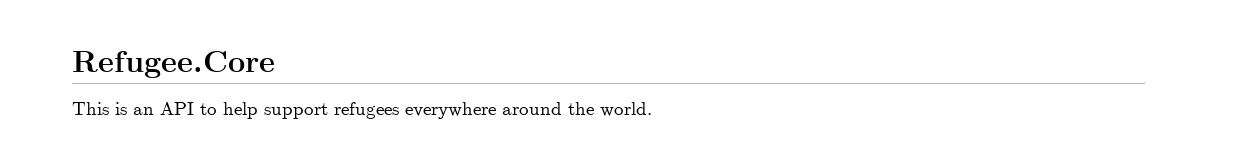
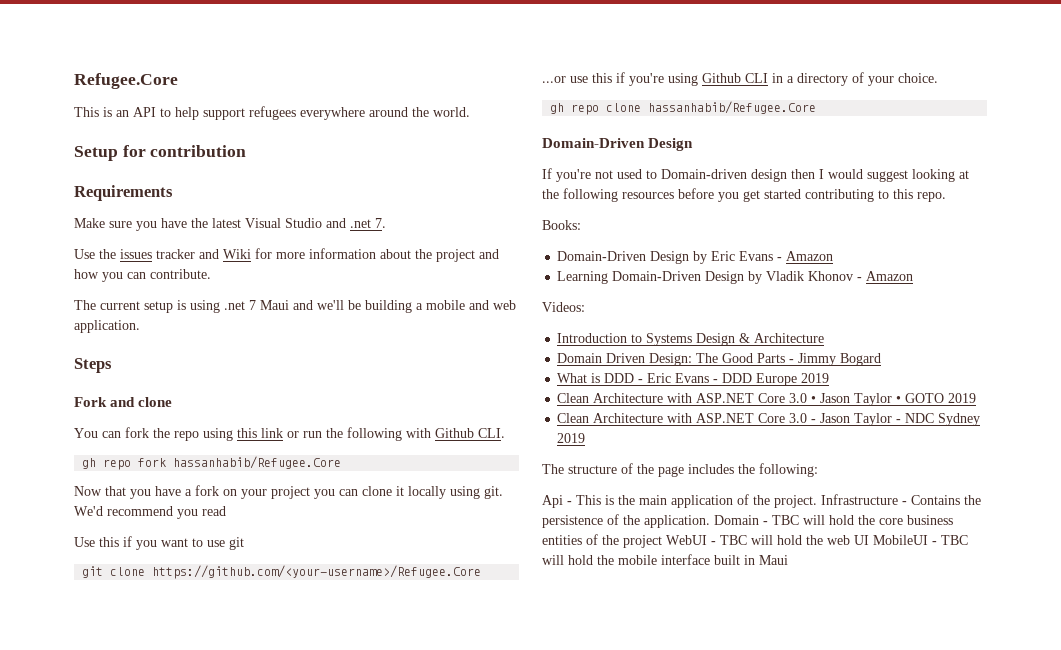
(652, 109) none -> [74,145,247,161] [74,185,173,201] [74,218,386,231] [74,248,499,262] [74,269,211,282] [74,300,516,313] [74,320,140,333] [74,358,112,373] [74,397,173,407] [74,427,505,441] [82,456,342,470] [74,485,503,499] [74,506,226,519] [74,536,244,550] [82,565,482,579] [542,72,938,86] [550,101,817,115] [542,138,694,151] [542,168,969,182] [542,188,946,202] [542,220,581,230] [557,251,834,264] [557,271,914,284] [542,302,585,312] [557,333,825,346] [557,353,882,366] [557,373,830,386] [557,393,977,406] [557,413,981,426] [557,433,586,443] [542,463,818,477] [542,494,981,508] [542,514,953,528] [542,534,968,548] [542,554,788,565] // Setup for contribution // Requirements // Make sure you have the latest Visual Studio and .net 7. // Use the issues tracker and Wiki for more information about the project and how you can contribute. // The current setup is using .net 7 Maui and we'll be building a mobile and web application. // Steps // Fork and clone // You can fork the repo using this link or run the following with Github CLI. // gh repo fork hassanhabib/Refugee.Core // Now that you have a fork on your project you can clone it locally using git. We'd recommend you read // Use this if you want to use git // git clone https://github.com/<your-username>/Refugee.Core // ...or use this if you're using Github CLI in a directory of your choice. // gh repo clone hassanhabib/Refugee.Core // Domain-Driven Design // If you're not used to Domain-driven design then I would suggest looking at the following resources before you get started contributing to this repo. // Books: // Domain-Driven Design by Eric Evans - Amazon // Learning Domain-Driven Design by Vladik Khonov - Amazon // Videos: // Introduction to Systems Design & Architecture // Domain Driven Design: The Good Parts - Jimmy Bogard // What is DDD - Eric Evans - DDD Europe 2019 // Clean Architecture with ASP.NET Core 3.0 • Jason Taylor • GOTO 2019 // Clean Architecture with ASP.NET Core 3.0 - Jason Taylor - NDC Sydney 2019 // The structure of the page includes the following: // Api - This is the main application of the project. Infrastructure - Contains the persistence of the application. Domain - TBC will hold the core business entities of the project WebUI - TBC will hold the web UI MobileUI - TBC will hold the mobile interface built in Maui

